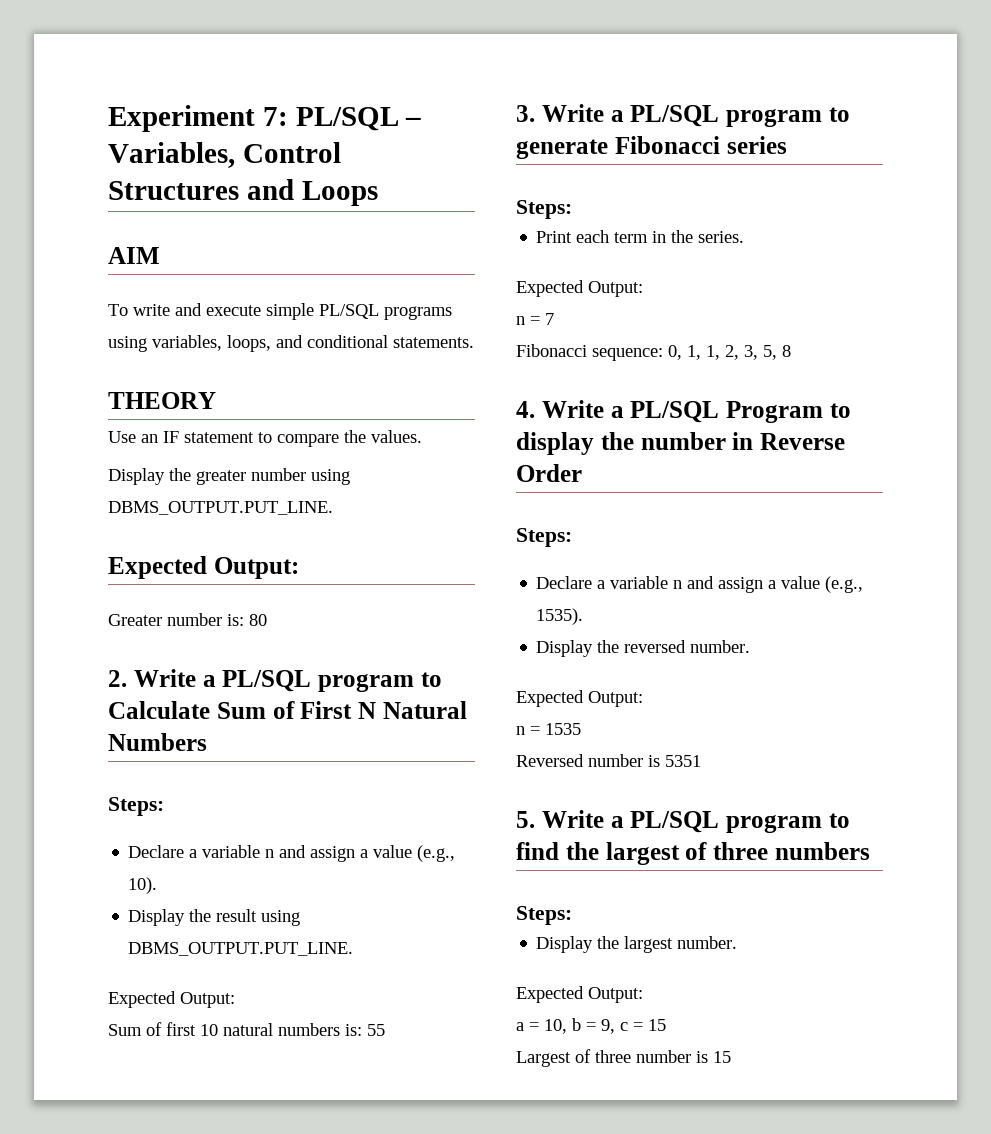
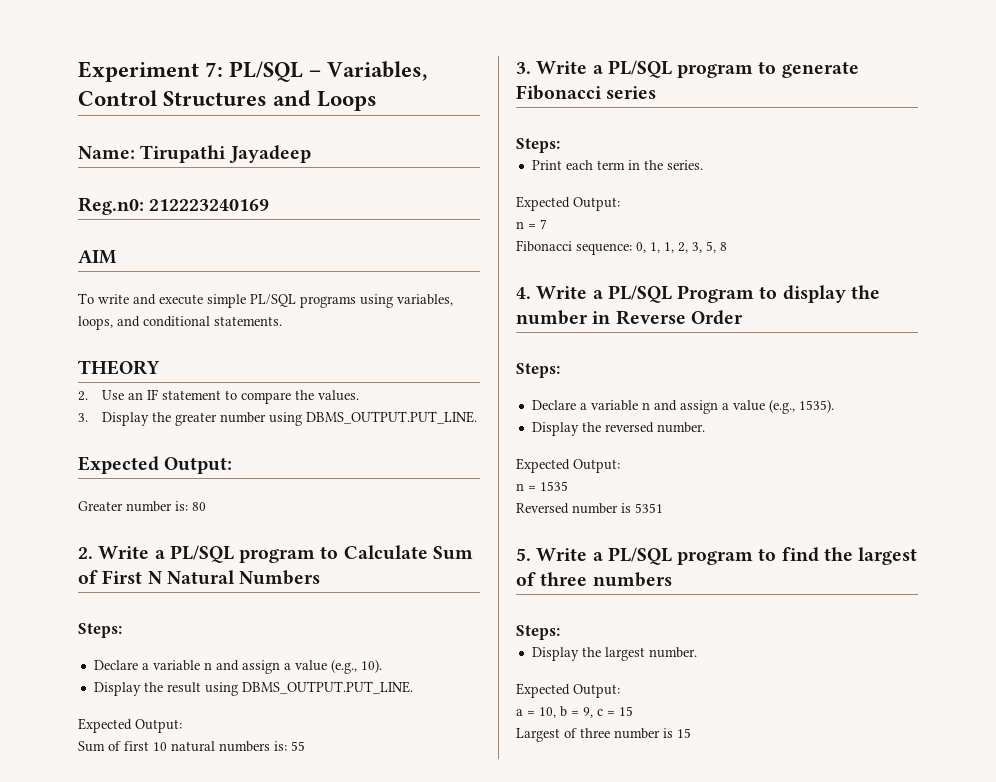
(378, 193) none -> [78,145,311,163] [78,197,270,215] // Name: Tirupathi Jayadeep // Reg.n0: 212223240169
(216, 400) none -> [78,391,88,401] 2.
(422, 436) none -> [78,413,88,422] 3.

